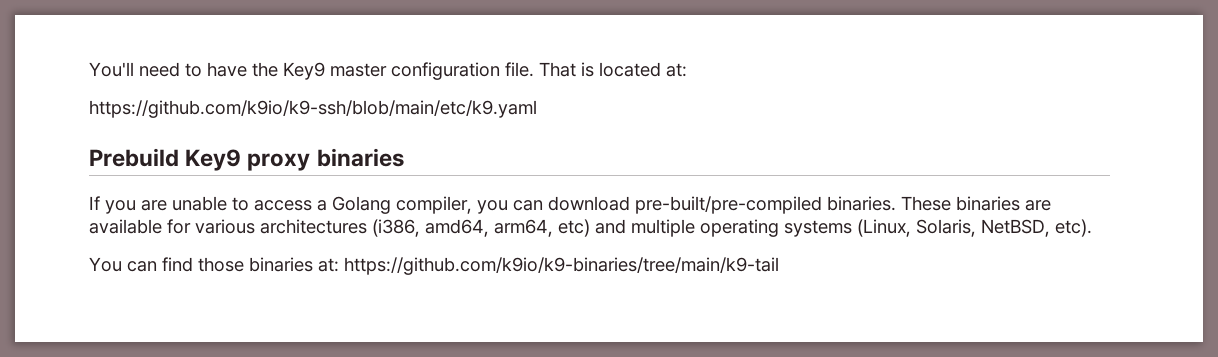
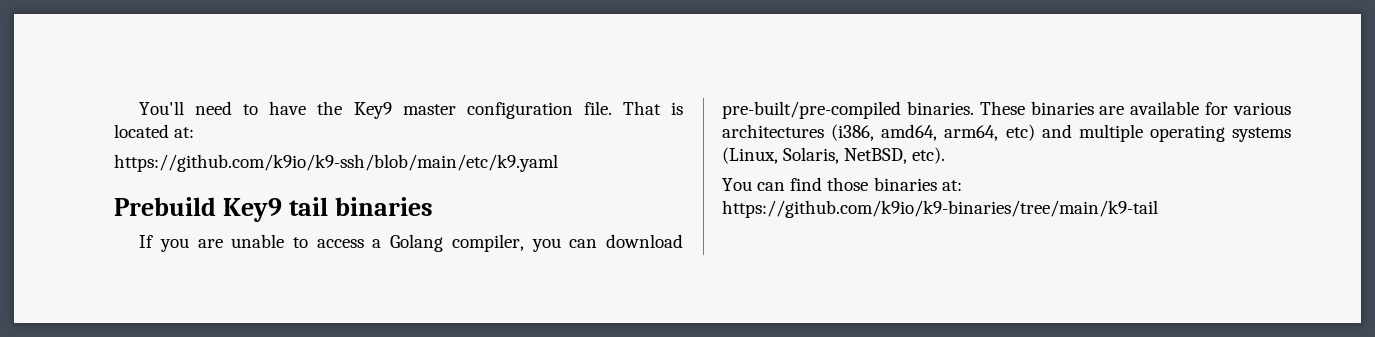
[247,153,311,171] proxy -> [288,197,328,216] tail

